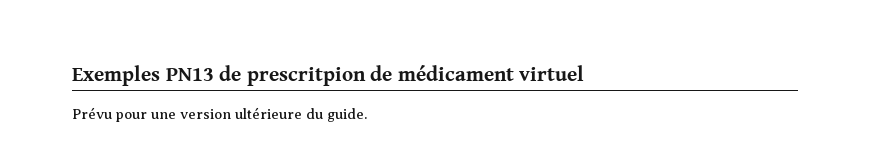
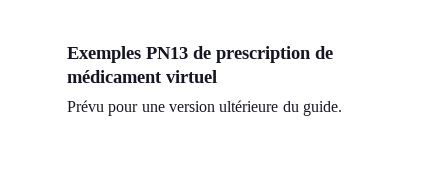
[246,67,366,86] prescritpion -> [216,46,311,63] prescription

